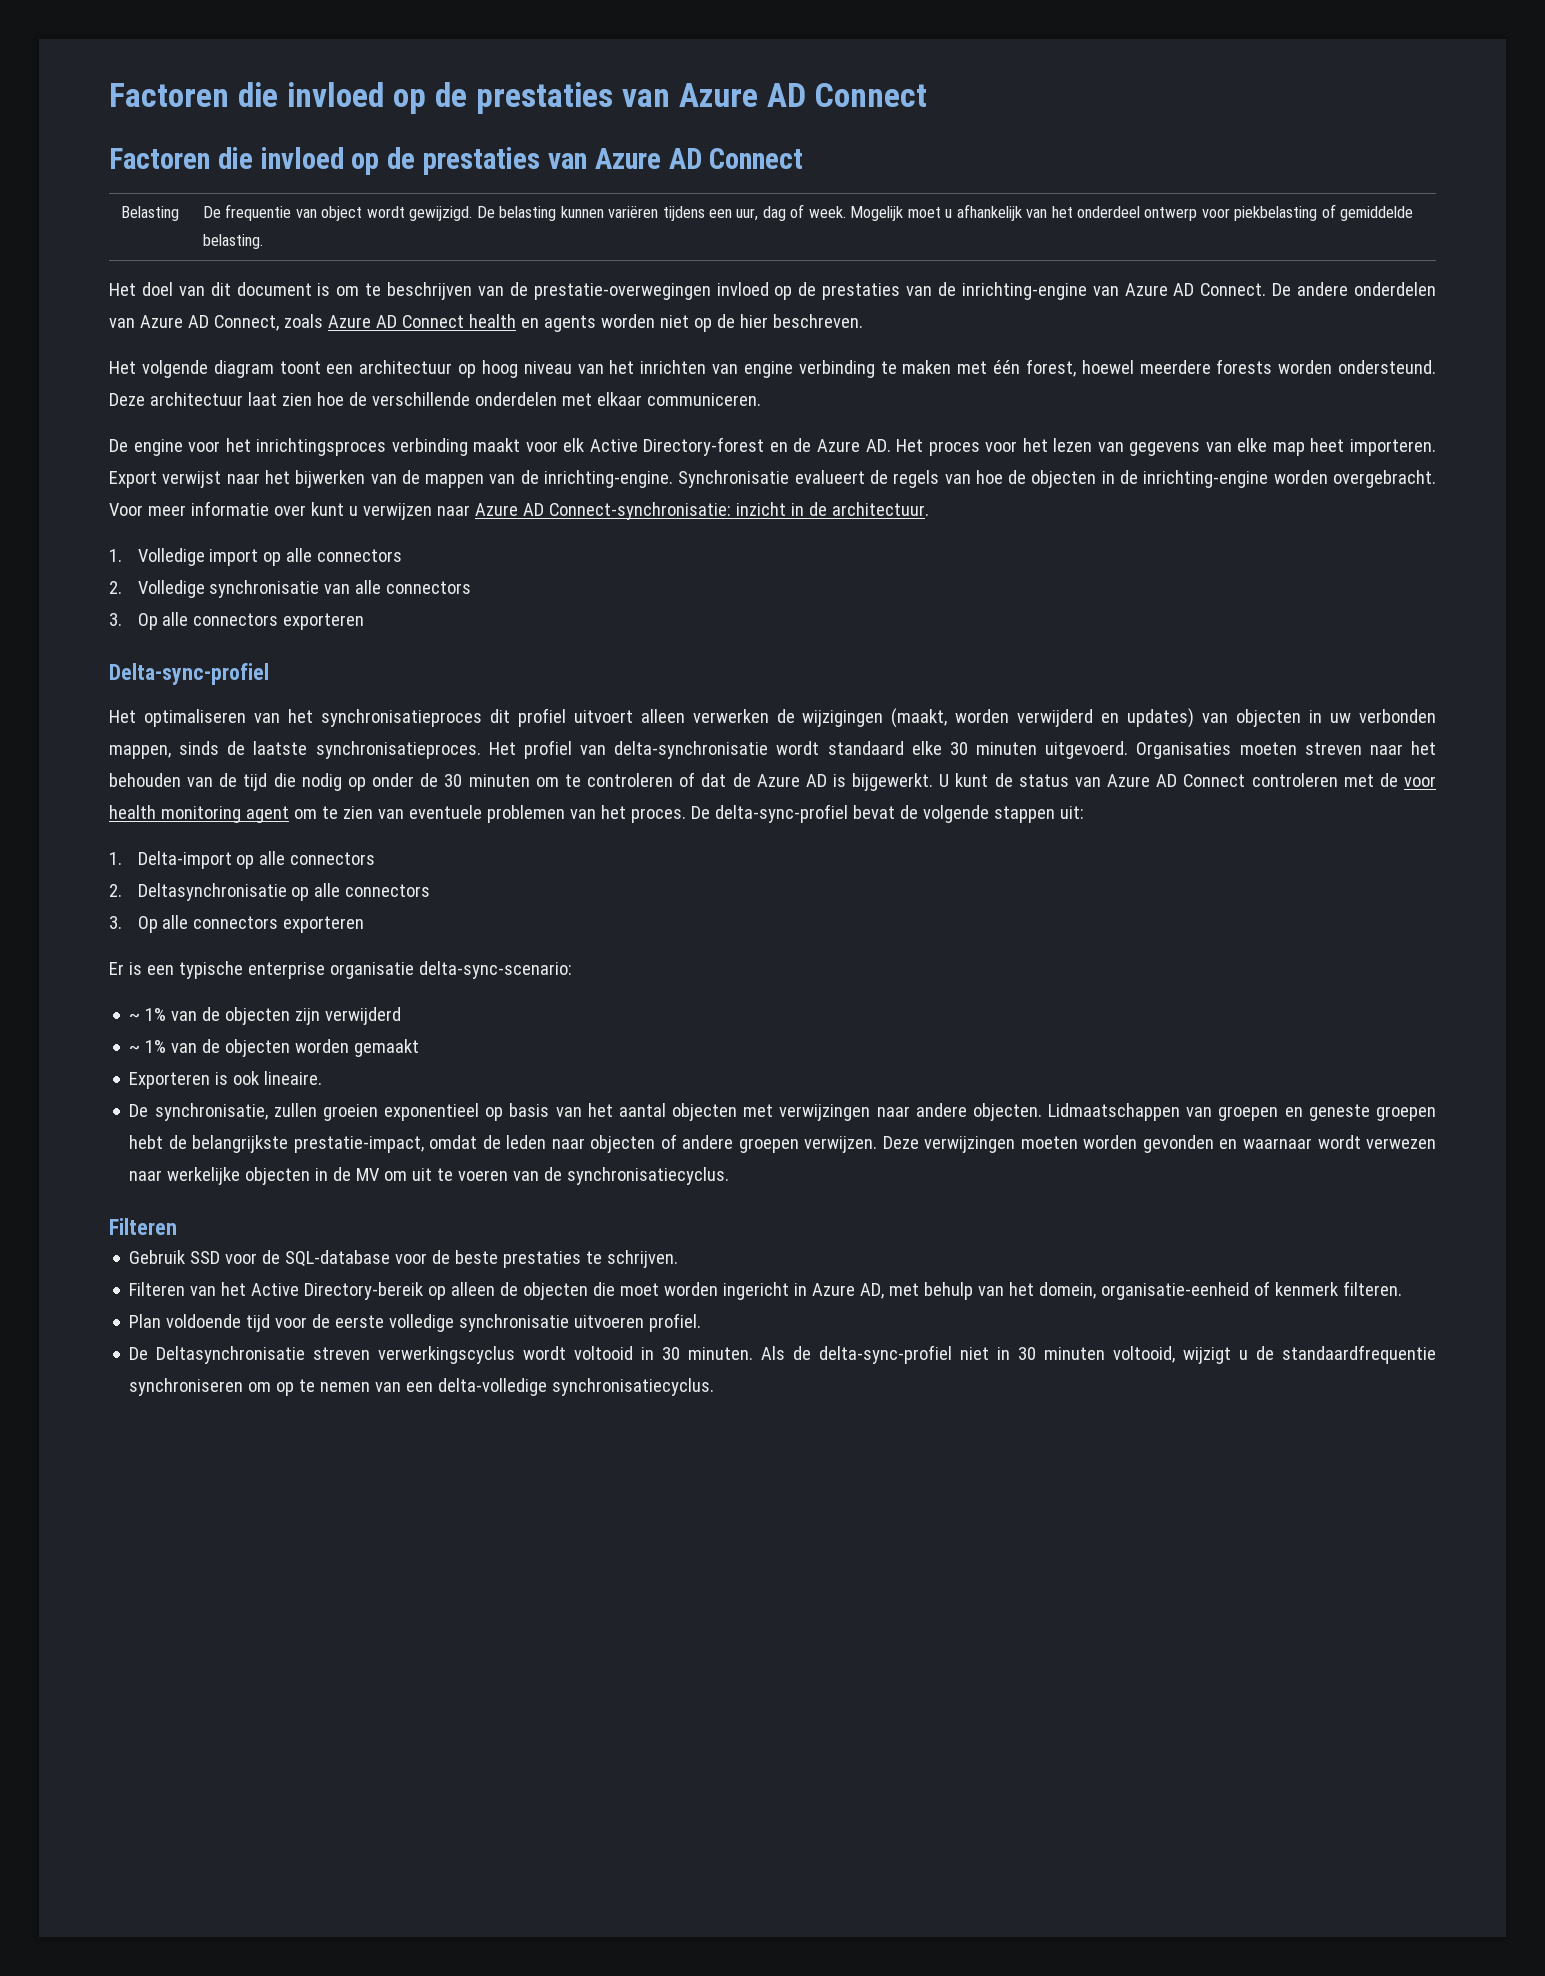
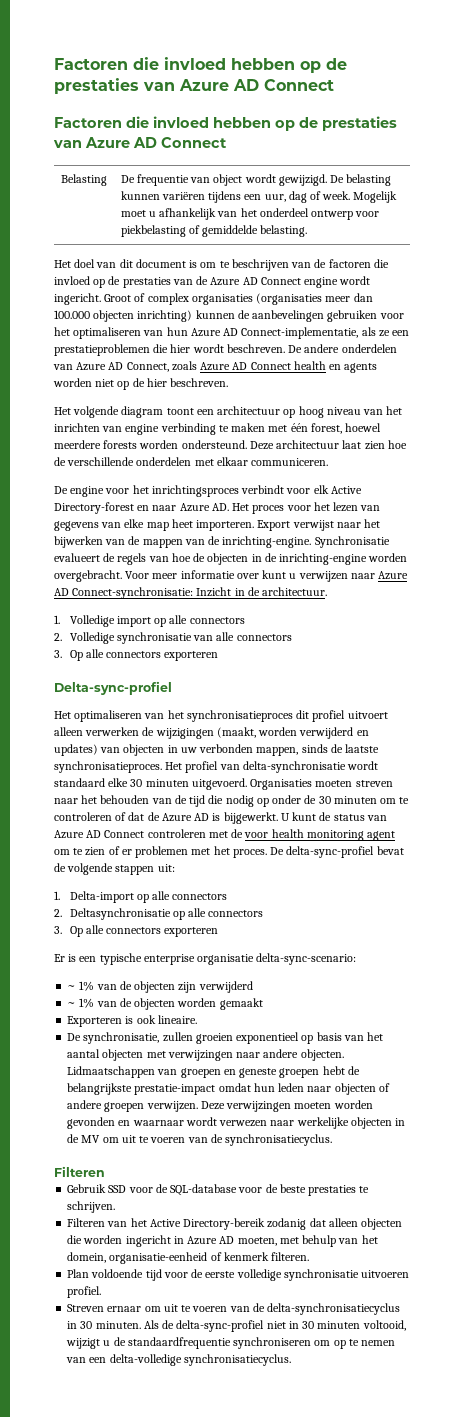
[109,82,385,107] Factoren die invloed -> [54,57,295,70] Factoren die invloed hebben
(344, 158) none -> [213,117,271,128] hebben
[533,283,711,300] prestatie-overwegingen -> [328,259,389,268] factoren die
[961,282,1267,300] inrichting-engine van Azure AD Connect. -> [210,276,371,288] [54,293,373,305] [54,310,404,322] [54,327,410,339] [54,344,285,356] Azure AD Connect engine wordt ingericht. Groot of complex organisaties (organisaties meer dan 100.000 objecten inrichting) kunnen de aanbevelingen gebruiken voor het optimaliseren van hun Azure AD Connect-implementatie, als ze een prestatieproblemen die hier wordt beschreven.
[391,438,521,456] verbinding maakt -> [241,485,285,494] verbindt
[793,438,812,452] de -> [152,505,177,511] naar
[735,502,786,516] inzicht -> [196,587,232,597] Inzicht
[377,805,596,823] van eventuele problemen van -> [108,846,211,858] of er problemen met
[293,1135,501,1153] prestatie-impact, omdat de -> [134,1083,275,1095] prestatie-impact omdat hun
[428,1282,519,1300] op alleen de -> [267,1218,358,1230] zodanig dat alleen
[620,1283,660,1296] moet -> (83, 1239) none
[860,1283,885,1299] AD, -> [219,1236,277,1246] AD moeten,
[129,1346,634,1364] De Deltasynchronisatie streven verwerkingscyclus wordt voltooid -> [67,1303,401,1315] Streven ernaar om uit te voeren van de delta-synchronisatiecyclus

